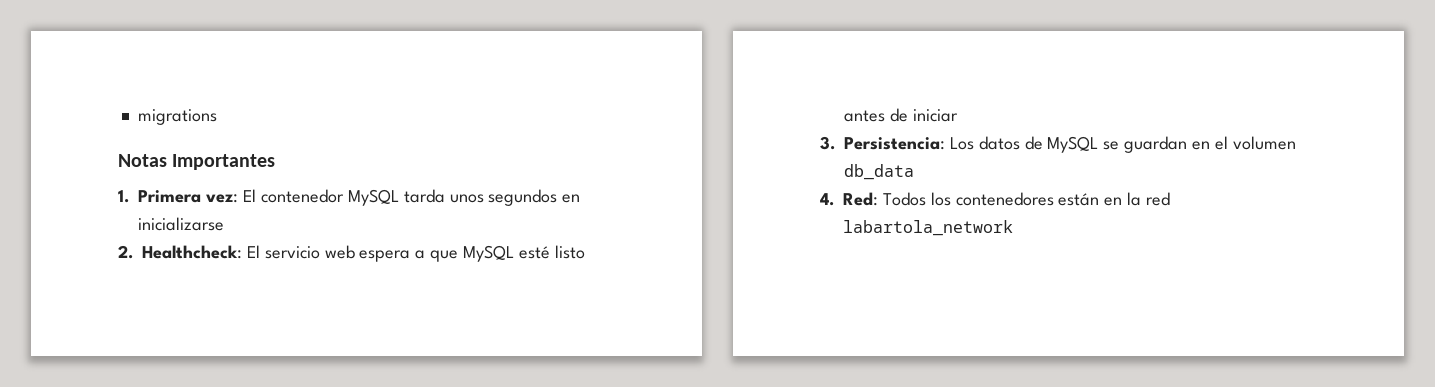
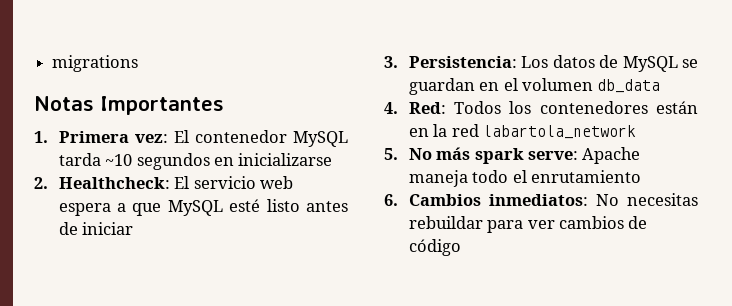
[449,194,484,203] unos -> [105,154,133,166] ~10
(1013, 228) none -> [384,147,641,164] [408,170,642,187] [384,193,698,206] [408,216,648,233] [408,239,461,256] // 5. No más spark serve: Apache maneja todo el enrutamiento // 6. Cambios inmediatos: No necesitas rebuildar para ver cambios de código

